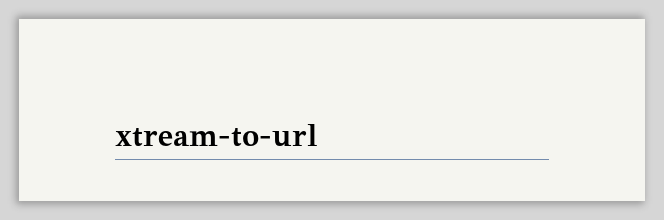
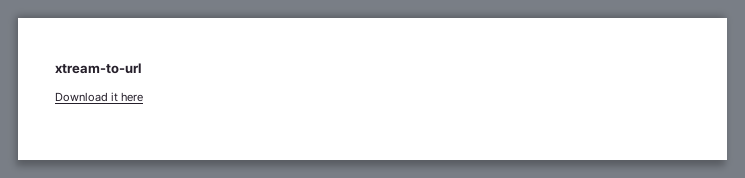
(317, 135) none -> [55,92,144,102] // Download it here

